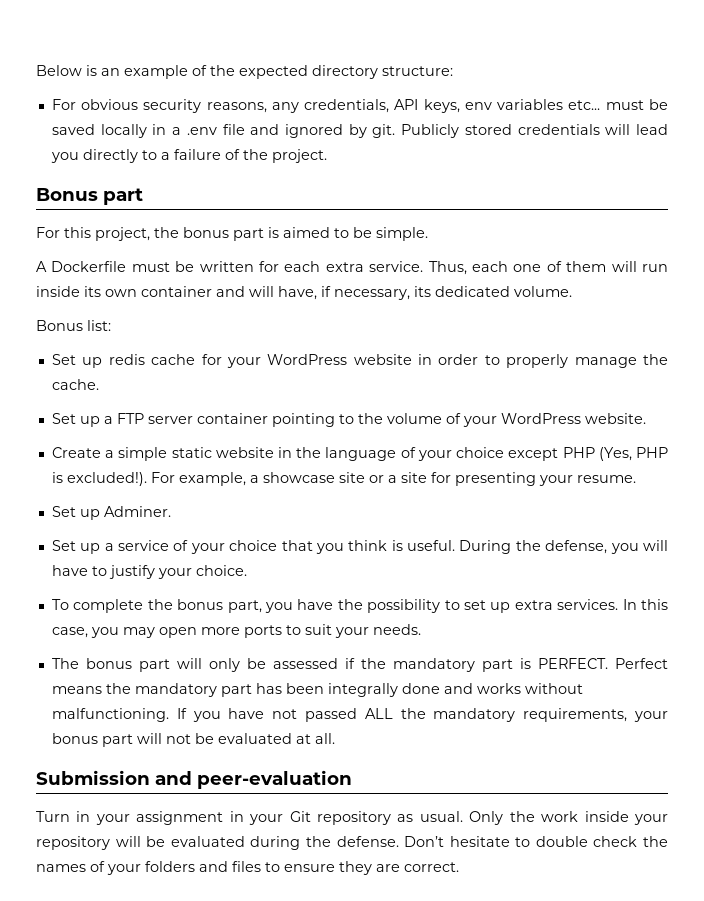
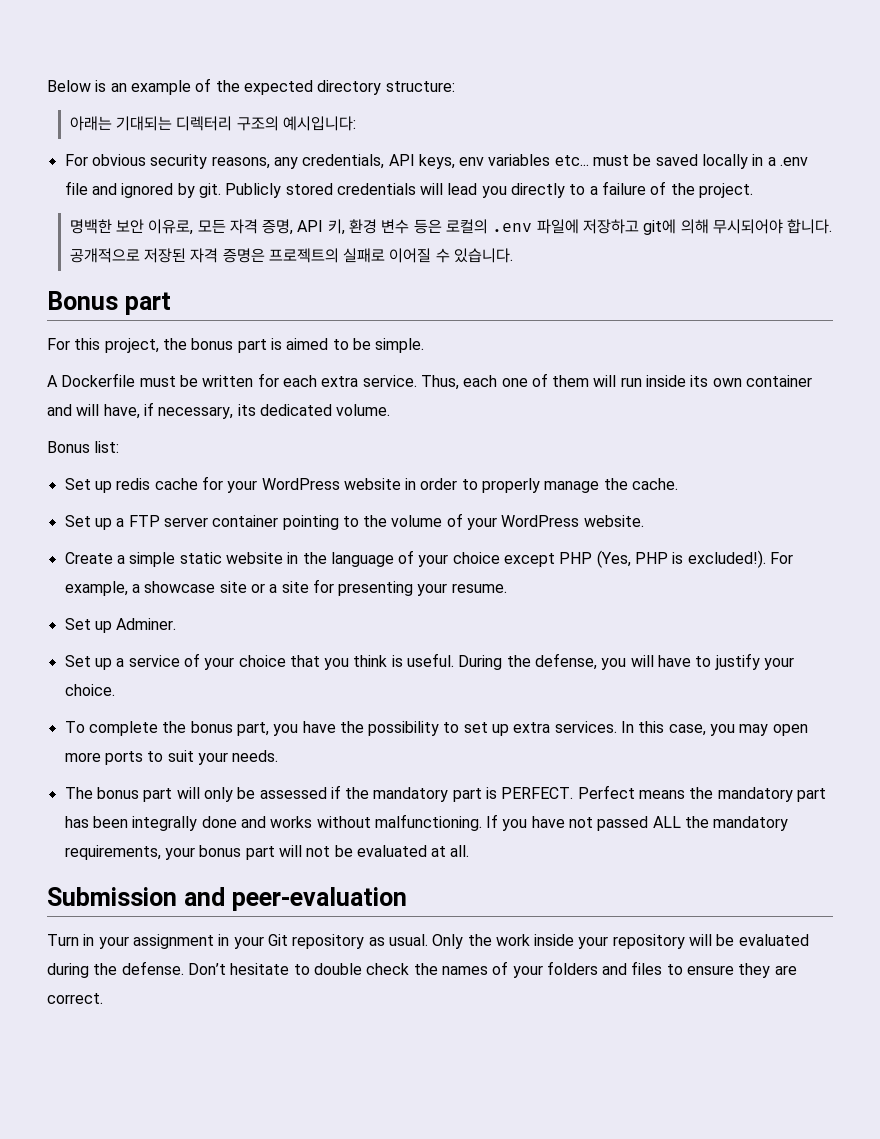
(453, 71) none -> [69,116,356,131] // 아래는 기대되는 디렉터리 구조의 예시입니다:
(327, 156) none -> [69,219,833,235] [69,248,514,263] // 명백한 보안 이유로, 모든 자격 증명, API 키, 환경 변수 등은 로컬의 .env 파일에 저장하고 git에 의해 무시되어야 합니다. 공개적으로 저장된 자격 증명은 프로젝트의 실패로 이어질 수 있습니다.

